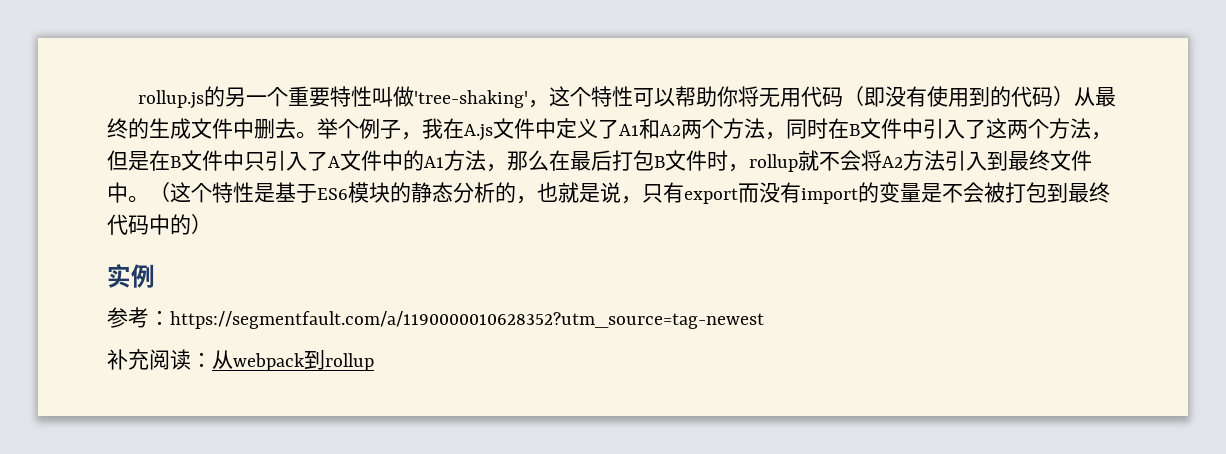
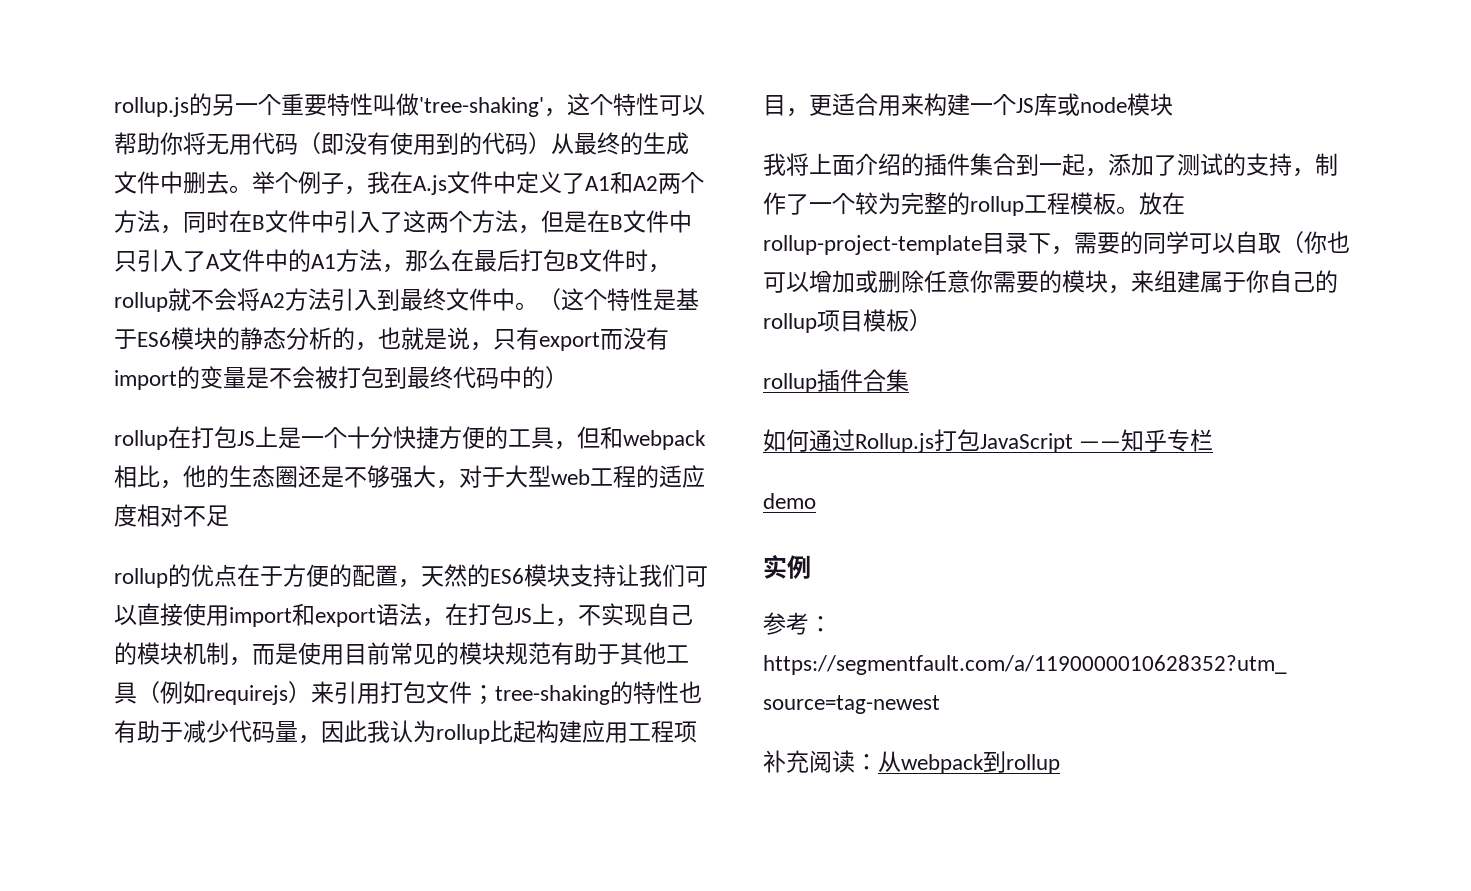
(212, 224) none -> [114,426,706,450] [114,465,705,489] [114,504,229,527] [114,564,708,588] [114,603,693,627] [114,642,689,666] [114,681,702,705] [114,720,697,744] [763,93,1173,117] [763,153,1338,177] [763,192,1185,216] [763,231,1350,255] [763,270,1338,294] [763,309,932,333] [763,369,909,393] [763,429,1214,453] [763,493,816,509] // rollup在打包JS上是一个十分快捷方便的工具，但和webpack相比，他的生态圈还是不够强大，对于大型web工程的适应度相对不足 // rollup的优点在于方便的配置，天然的ES6模块支持让我们可以直接使用import和export语法，在打包JS上，不实现自己的模块机制，而是使用目前常见的模块规范有助于其他工具（例如requirejs）来引用打包文件；tree-shaking的特性也有助于减少代码量，因此我认为rollup比起构建应用工程项目，更适合用来构建一个JS库或node模块 // 我将上面介绍的插件集合到一起，添加了测试的支持，制作了一个较为完整的rollup工程模板。放在rollup-project-template目录下，需要的同学可以自取（你也可以增加或删除任意你需要的模块，来组建属于你自己的rollup项目模板） // rollup插件合集 // 如何通过Rollup.js打包JavaScript ——知乎专栏 // demo

